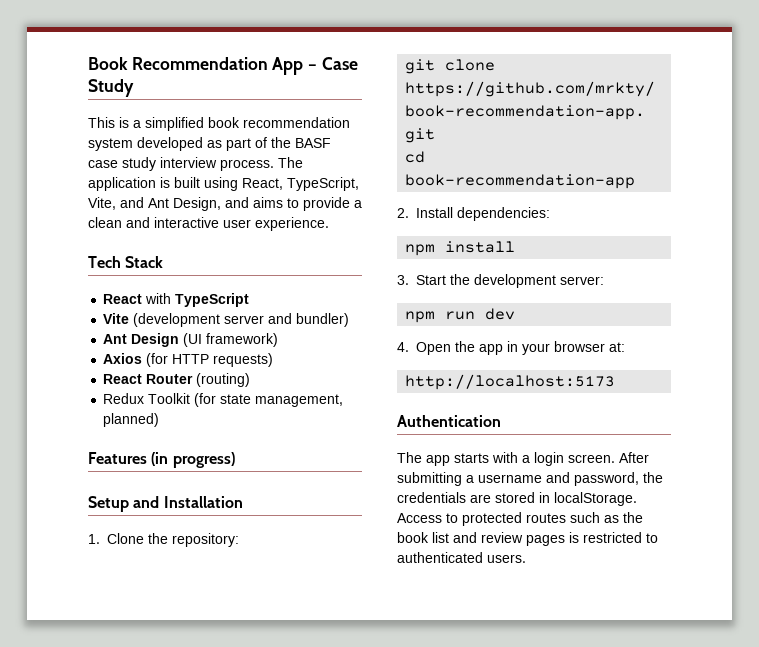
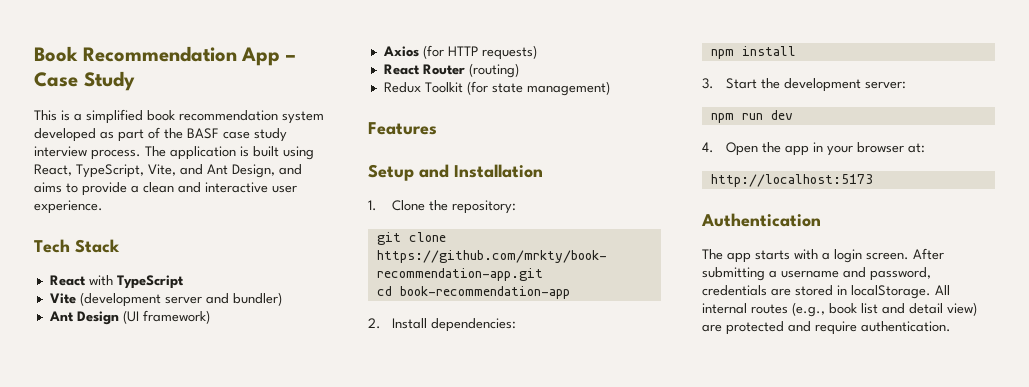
[255,394,344,407] [103,413,160,427] management, planned) -> [526,81,610,96] management)
[151,452,235,468] (in progress) -> (437, 128) none
[643,472,663,483] the -> (931, 274) none
[397,512,643,526] [397,532,658,546] [397,552,526,563] Access to protected routes such as the book list and review pages is restricted to authenticated users. -> [935,285,950,295] [702,302,977,317] [702,321,951,335] All internal routes (e.g., book list and detail view) are protected and require authentication.

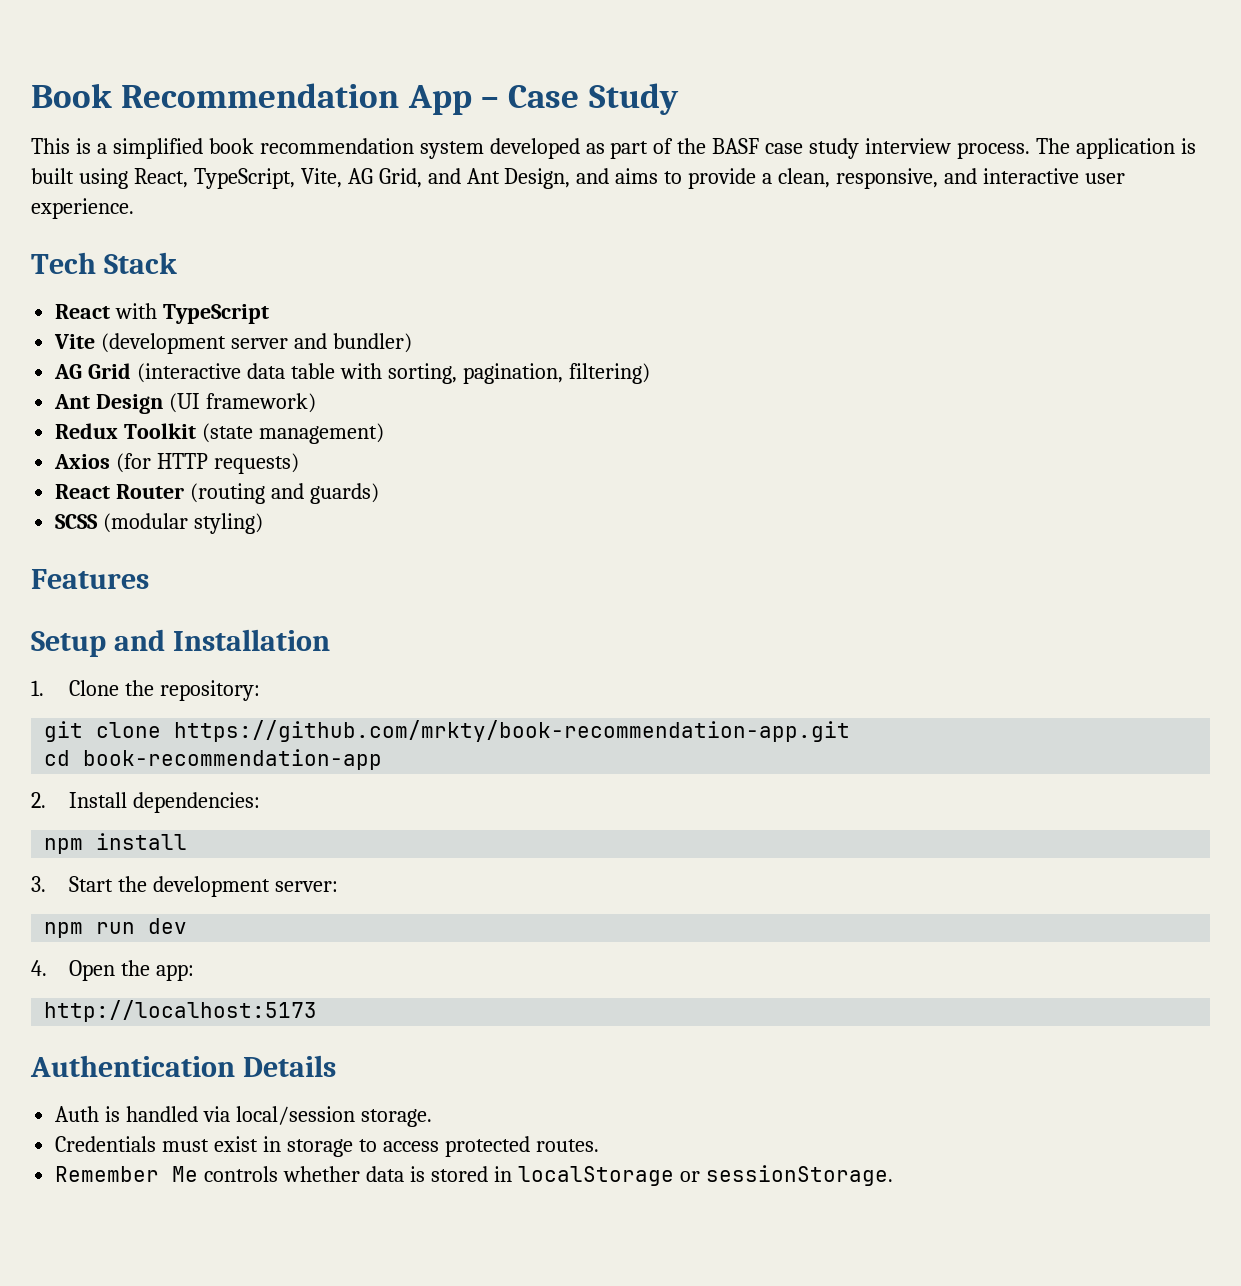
(176, 170) none -> [347,168,422,188] AG Grid,
[143,182,174,193] clean -> [778,168,939,189] clean, responsive,
(282, 299) none -> [54,363,650,384] // AG Grid (interactive data table with sorting, pagination, filtering)
(210, 317) none -> [55,423,385,444] // Redux Toolkit (state management)
[468,63,519,78] [383,81,610,96] (routing) // Redux Toolkit (for state management) -> [190,483,379,504] [55,513,264,534] (routing and guards) // SCSS (modular styling)
[785,142,926,156] [710,174,873,187] [701,213,821,227] [702,248,944,263] [702,267,931,281] [702,285,950,299] [702,302,977,317] [702,321,951,335] app in your browser at: // http://localhost:5173 // Authentication // The app starts with a login screen. After submitting a username and password, credentials are stored in localStorage. All internal routes (e.g., book list and detail view) are protected and require authentication. -> [155,964,194,981] [44,1000,318,1022] [30,1055,336,1077] [55,1106,432,1127] [55,1136,599,1157] [55,1165,893,1186] app: // http://localhost:5173 // Authentication Details // Auth is handled via local/session storage. // Credentials must exist in storage to access protected routes. // Remember Me controls whether data is stored in localStorage or sessionStorage.

